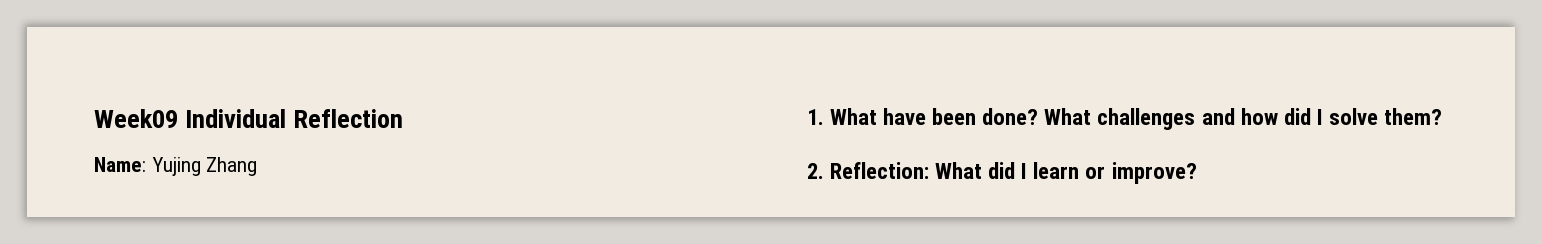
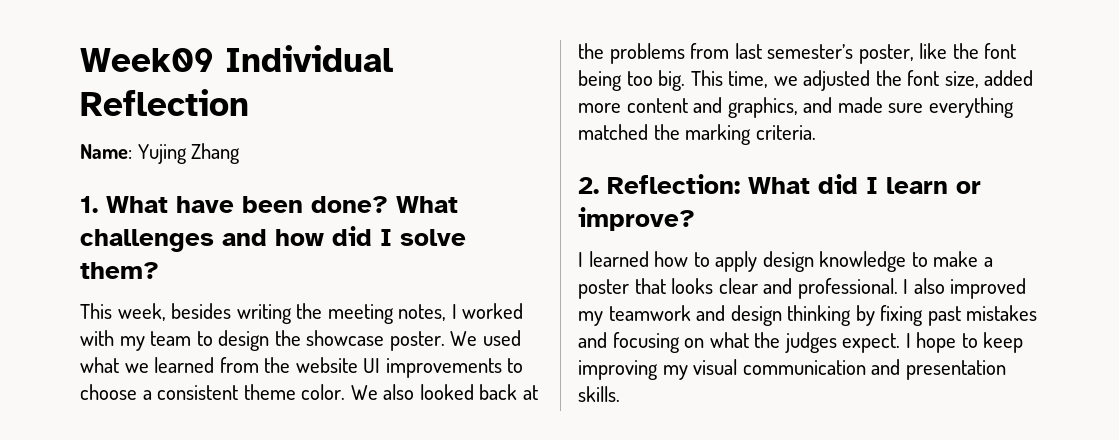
(1442, 116) none -> [80,303,524,324] [80,330,521,351] [80,357,524,378] [80,384,538,400] [578,43,1017,64] [578,70,1034,91] [578,97,1014,118] [578,124,816,145] // This week, besides writing the meeting notes, I worked with my team to design the showcase poster. We used what we learned from the website UI improvements to choose a consistent theme color. We also looked back at the problems from last semester’s poster, like the font being too big. This time, we adjusted the font size, added more content and graphics, and made sure everything matched the marking criteria.
(1197, 173) none -> [578,251,993,272] [578,278,1027,299] [578,305,1038,326] [578,332,1024,353] [578,359,1006,380] [578,386,620,402] // I learned how to apply design knowledge to make a poster that looks clear and professional. I also improved my teamwork and design thinking by fixing past mistakes and focusing on what the judges expect. I hope to keep improving my visual communication and presentation skills.

